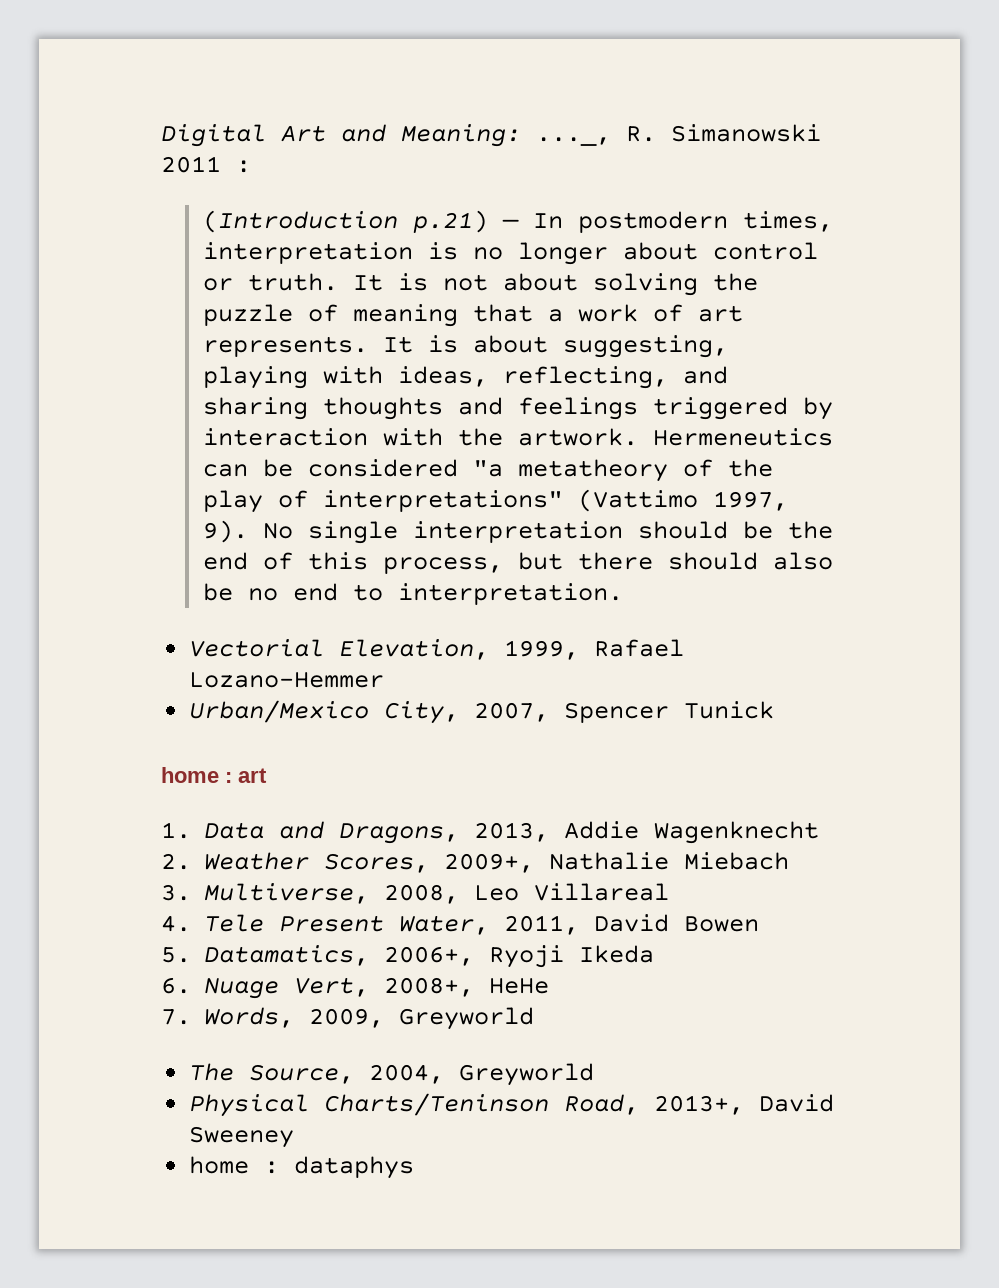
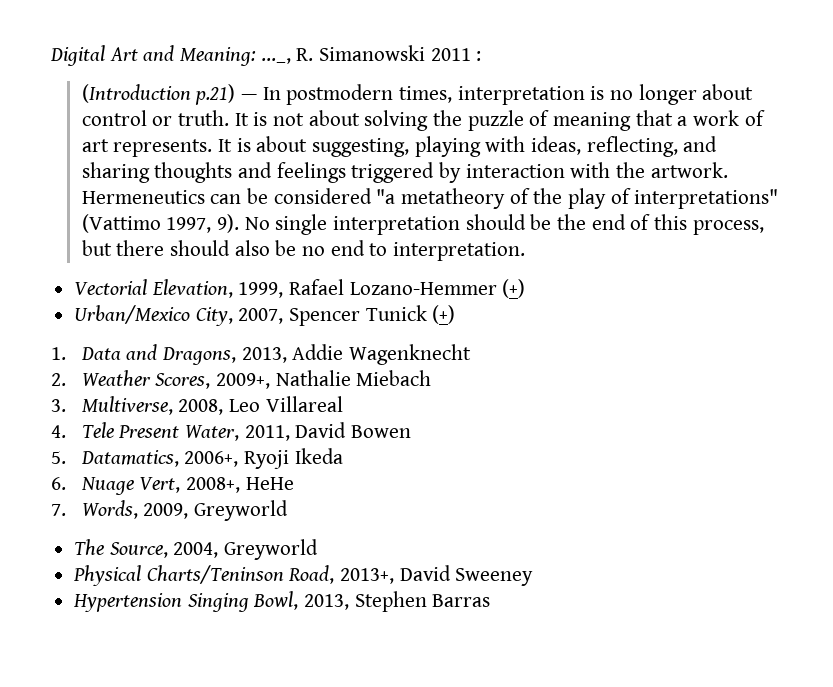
(385, 680) none -> [502,279,526,298] (+)
[161,767,267,783] // home : art -> [432,305,456,324] (+)
[189,1156,415,1179] home : dataphys -> [73,591,491,612] Hypertension Singing Bowl, 2013, Stephen Barras

